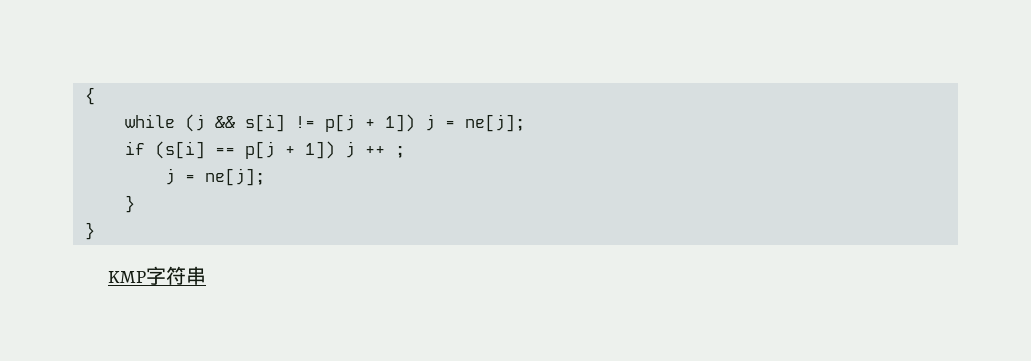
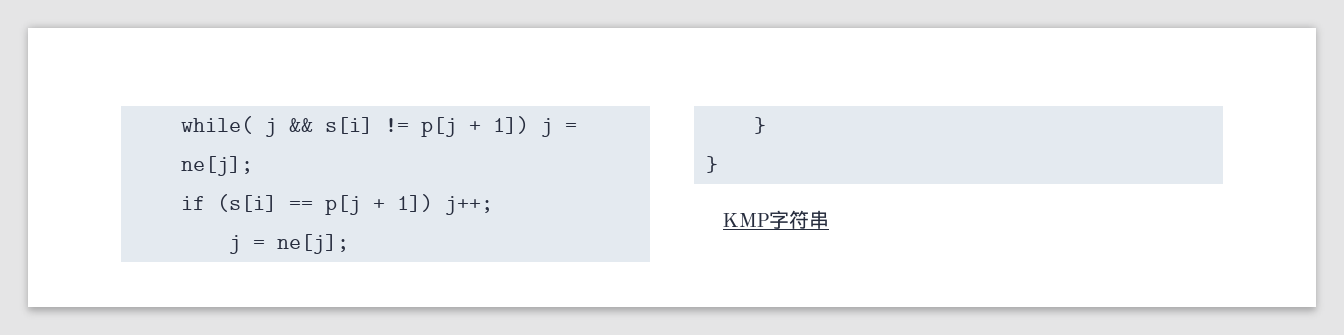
[85,87,95,105] [125,114,205,132] { // while (j -> [181,116,277,137] while( j
[345,141,405,158] j ++ ; -> [445,196,493,215] j++;

